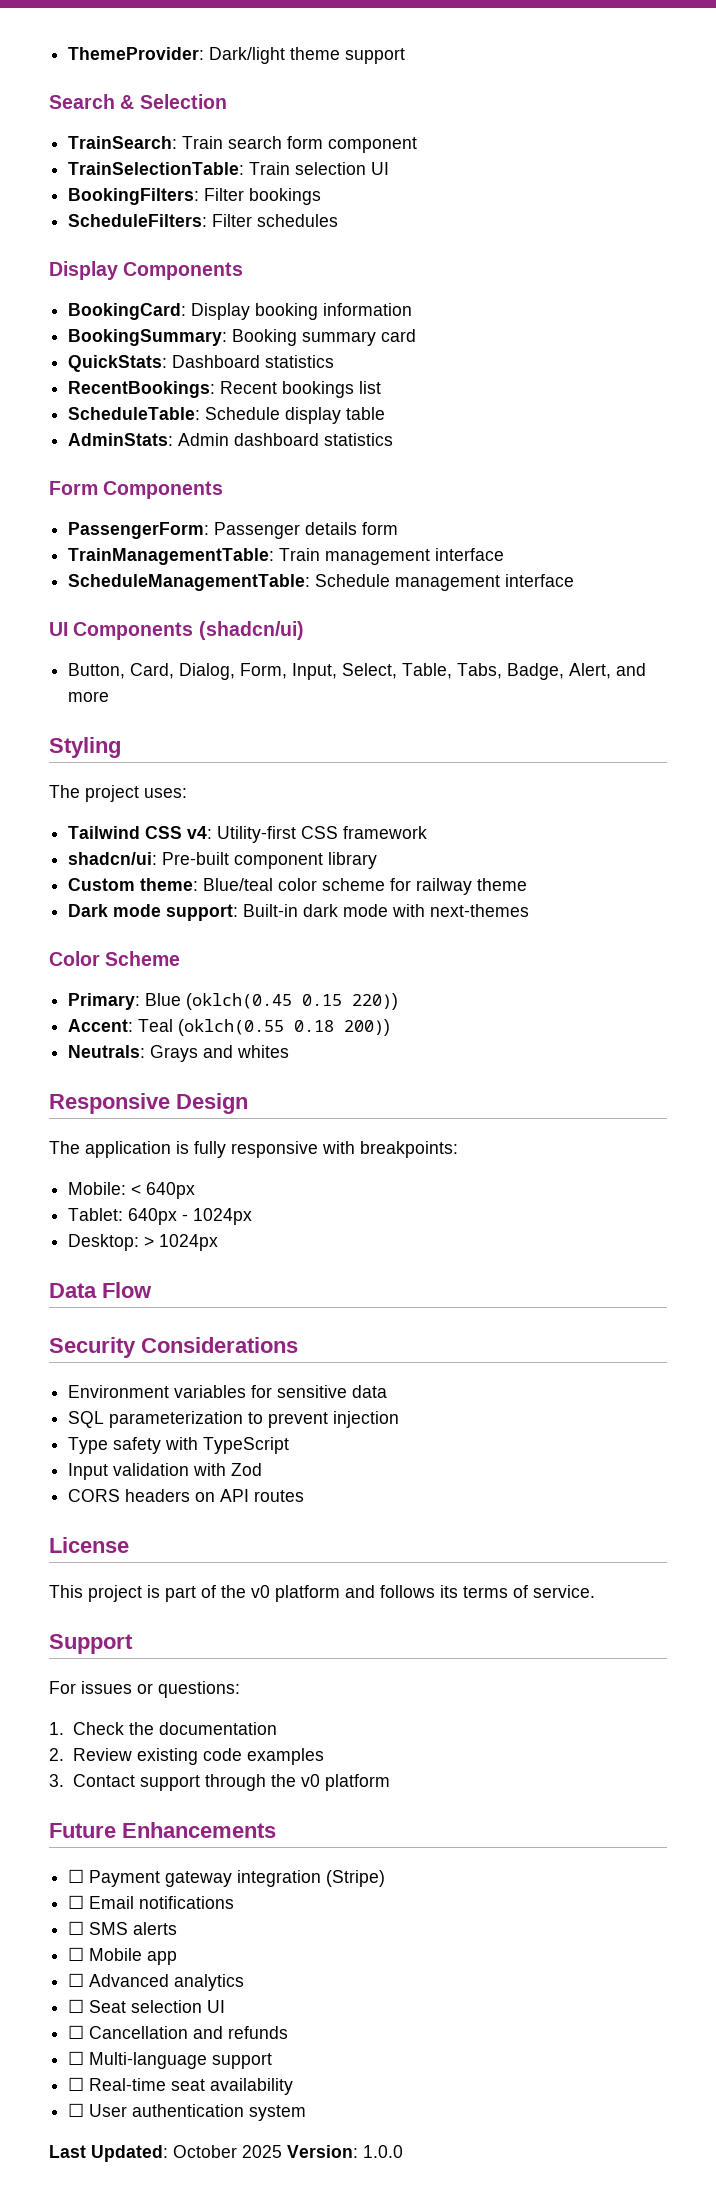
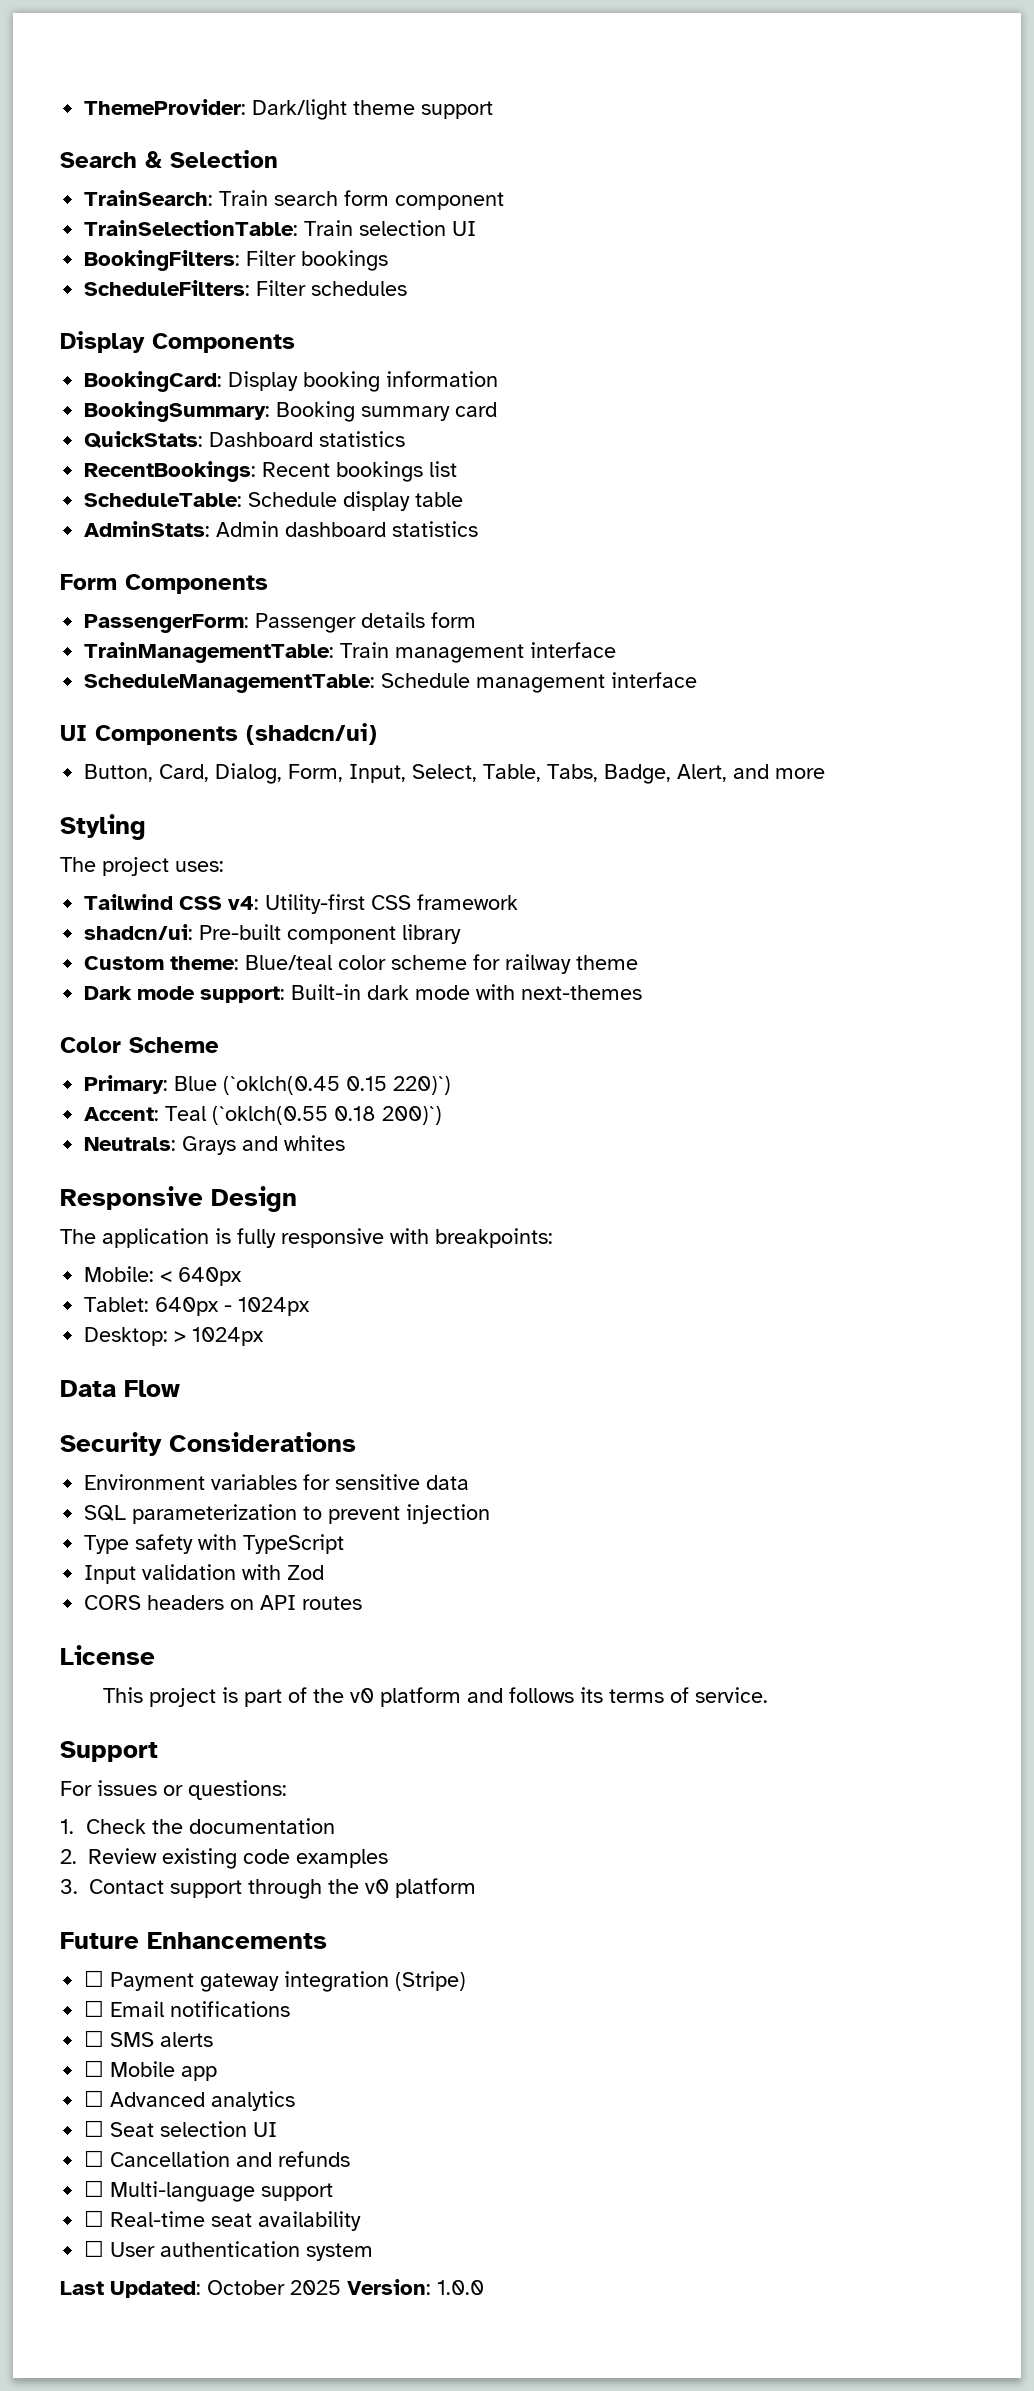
[186,993,399,1010] (oklch(0.45 0.15 220)) -> [223,1076,452,1095] (`oklch(0.45 0.15 220)`)
[178,1019,391,1036] (oklch(0.55 0.18 200)) -> [212,1106,443,1125] (`oklch(0.55 0.18 200)`)

